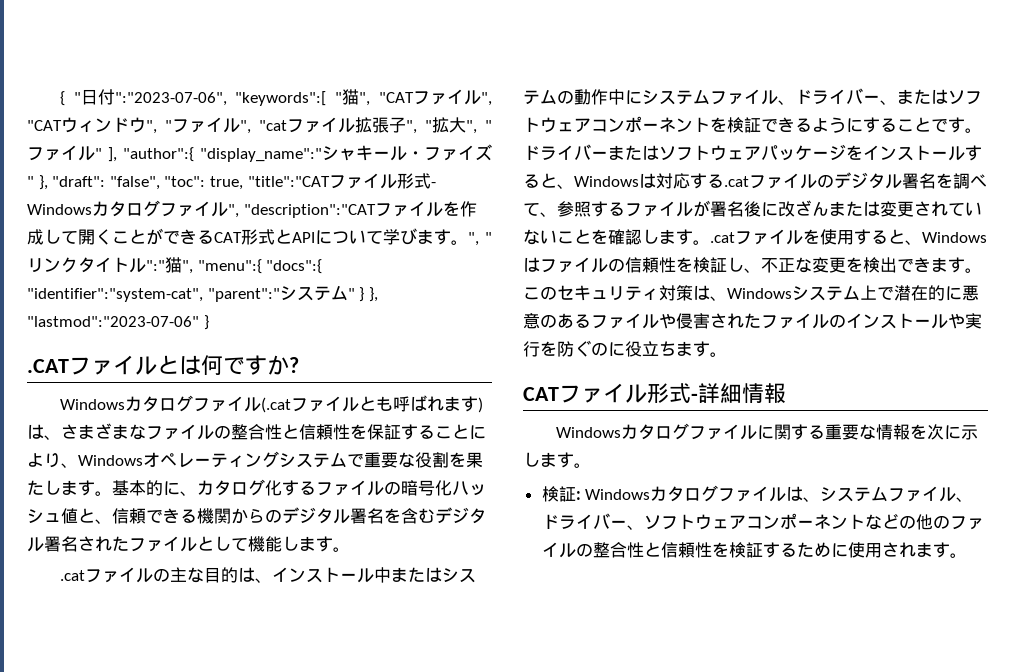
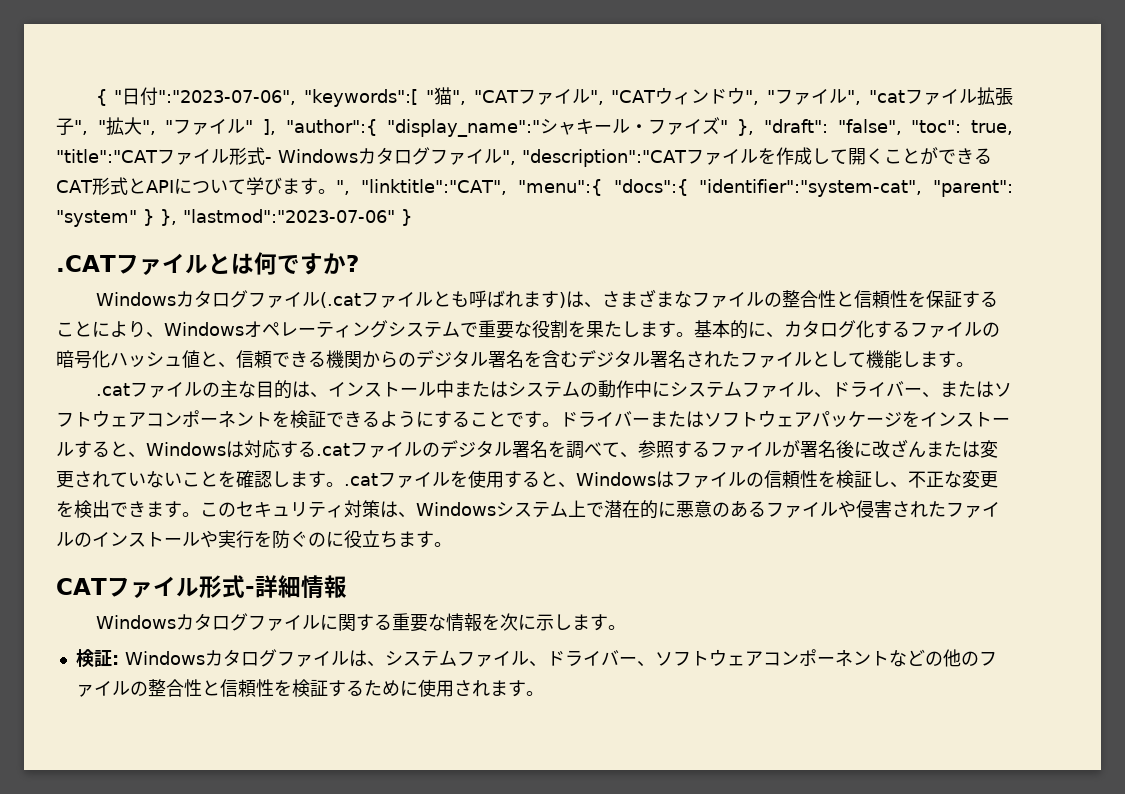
[485,232,492,243] [27,257,323,274] [27,285,355,302] "リンクタイトル":"猫", "menu":{ "docs":{ "identifier":"system-cat", "parent":"システム" -> [361,179,1013,197] [56,210,137,227] "linktitle":"CAT", "menu":{ "docs":{ "identifier":"system-cat", "parent": "system"

